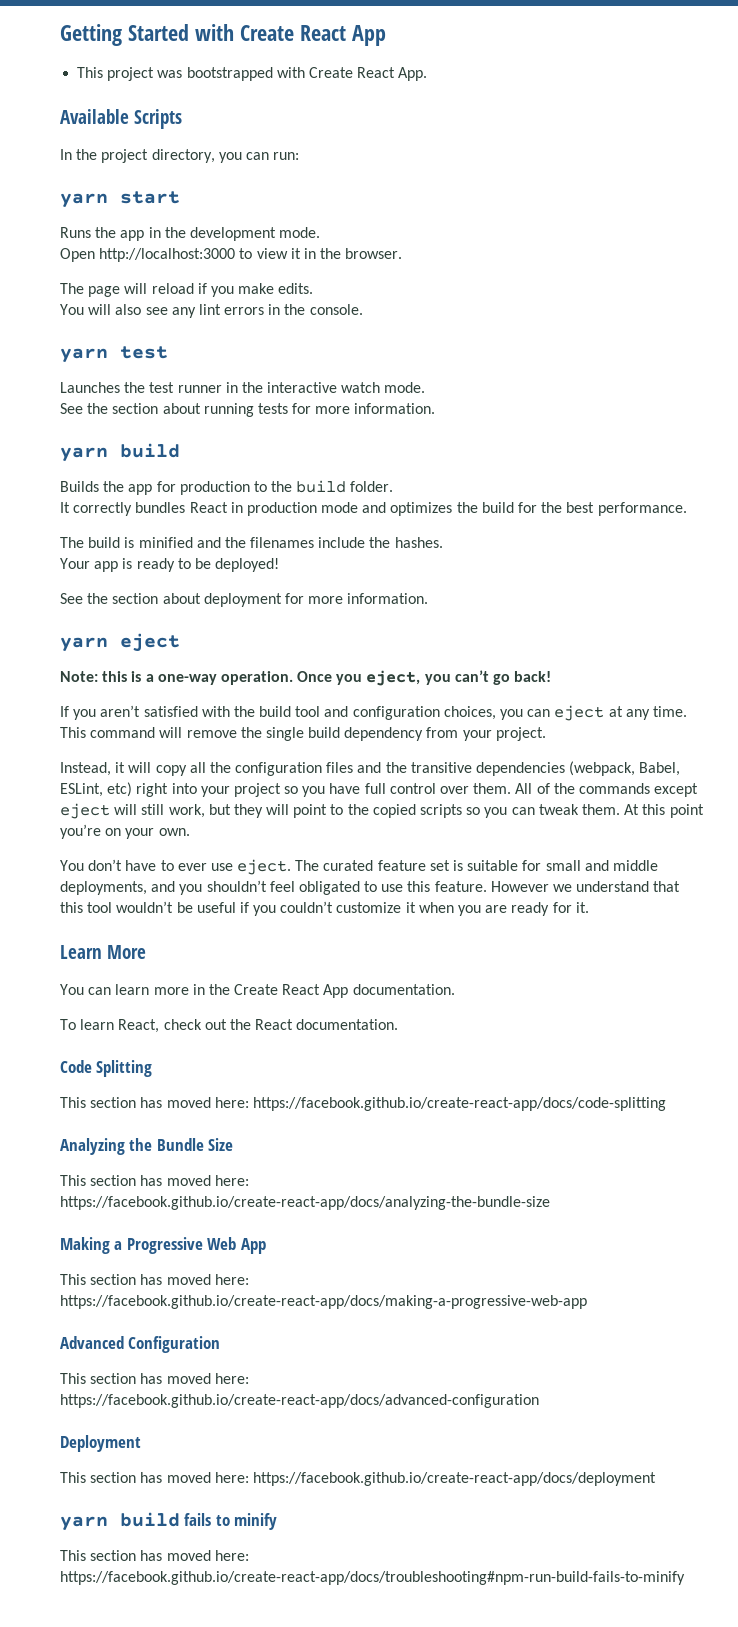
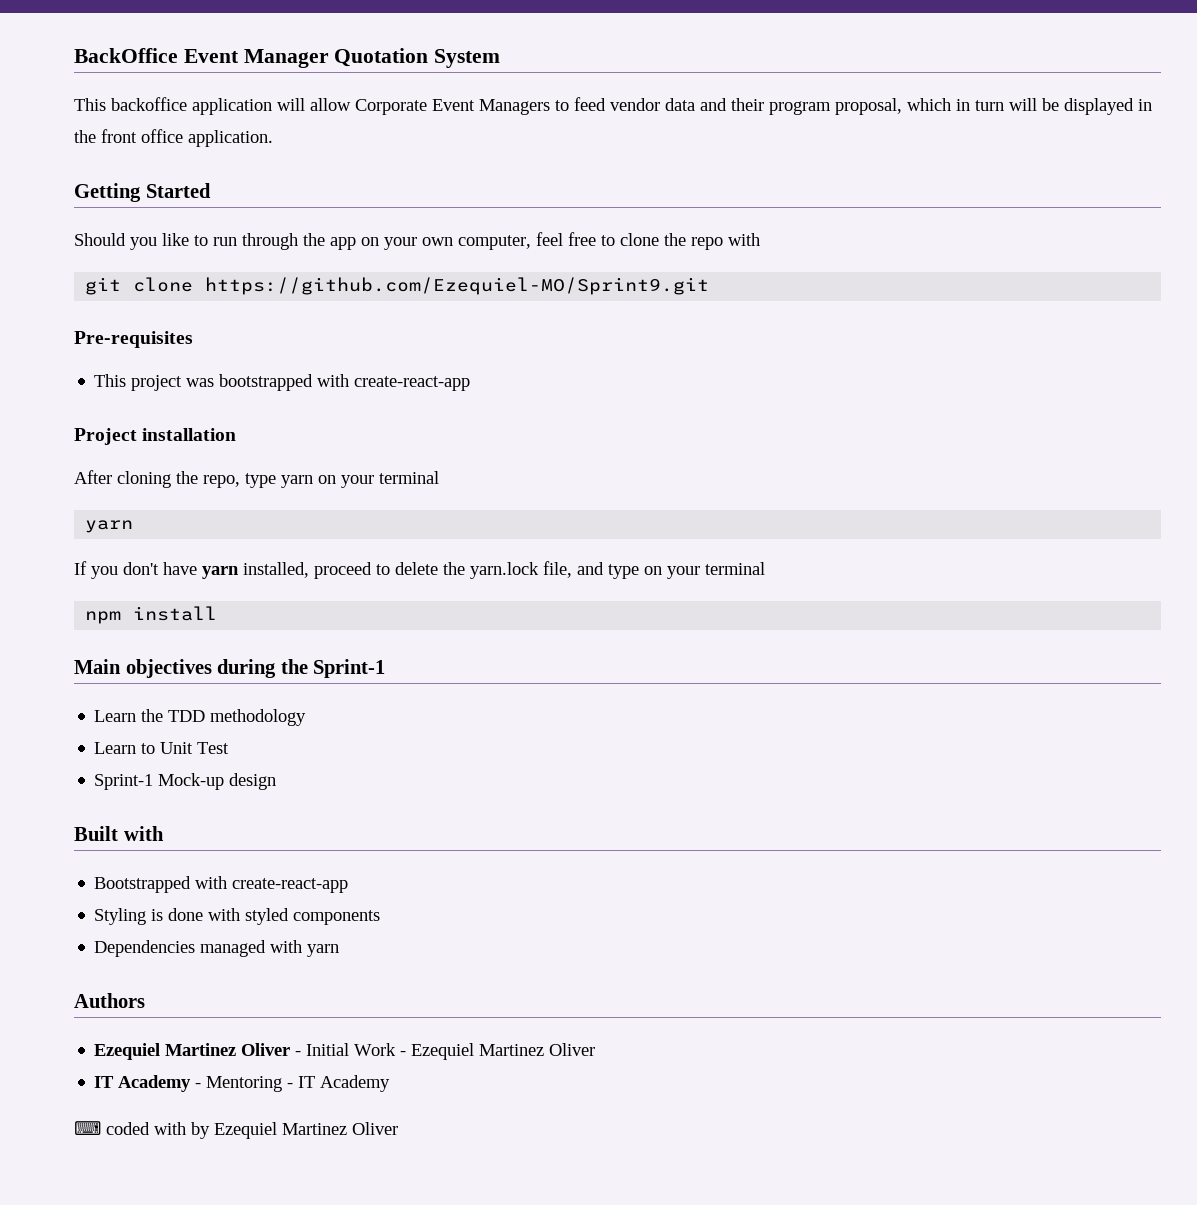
[60,24,386,46] Getting Started with Create React App -> [74,48,501,68] [74,97,1152,115] [74,129,273,147] [74,183,211,202] [74,232,760,250] [85,277,710,295] [74,331,193,348] BackOffice Event Manager Quotation System // This backoffice application will allow Corporate Event Managers to feed vendor data and their program proposal, which in turn will be displayed in the front office application. // Getting Started // Should you like to run through the app on your own computer, feel free to clone the repo with // git clone https://github.com/Ezequiel-MO/Sprint9.git // Pre-requisites
[308,67,428,81] [60,109,183,129] [60,149,300,163] [60,191,180,208] [60,227,321,241] [60,248,403,262] [60,283,314,297] [60,304,363,318] [60,346,168,363] [60,382,426,393] [60,403,436,417] [60,443,180,462] [60,480,394,495] [60,502,687,516] [60,537,443,548] [60,558,280,572] [60,593,429,607] [60,633,180,652] [60,670,552,686] [60,705,687,721] [60,727,546,741] [60,761,681,776] [60,782,699,797] [60,803,704,819] [60,824,190,839] [60,859,658,875] [60,880,681,895] [60,901,589,916] [60,945,147,959] [60,984,455,998] [60,1019,399,1033] [60,1060,153,1077] [60,1097,666,1111] [60,1138,234,1155] [60,1175,249,1186] [60,1196,550,1210] [60,1237,266,1254] [60,1274,249,1285] [60,1295,587,1309] [60,1336,221,1353] [60,1373,249,1384] [60,1394,539,1408] [60,1435,141,1452] [60,1472,656,1486] [60,1512,278,1531] [60,1550,249,1561] [60,1571,685,1585] Create React App. // Available Scripts // In the project directory, you can run: // yarn start // Runs the app in the development mode. // Open http://localhost:3000 to view it in the browser. // The page will reload if you make edits. // You will also see any lint errors in the console. // yarn test // Launches the test runner in the interactive watch mode. // See the section about running tests for more information. // yarn build // Builds the app for production to the build folder. // It correctly bundles React in production mode and optimizes the build for the best performance. // The build is minified and the filenames include the hashes. // Your app is ready to be deployed! // See the section about deployment for more information. // yarn eject // Note: this is a one-way operation. Once you eject, you can’t go back! // If you aren’t satisfied with the build tool and configuration choices, you can eject at any time. This command will remove the single build dependency from your project. // Instead, it will copy all the configuration files and the transitive dependencies (webpack, Babel, ESLint, etc) right into your project so you have full control over them. All of the commands except eject will still work, but they will point to the copied scripts so you can tweak them. At this point you’re on your own. // You don’t have to ever use eject. The curated feature set is suitable for small and middle deployments, and you shouldn’t feel obligated to use this feature. However we understand that this tool wouldn’t be useful if you couldn’t customize it when you are ready for it. // Learn More // You can learn more in the Create React App documentation. // To learn React, check out the React documentation. // Code Splitting // This section has moved here: https://facebook.github.io/create-react-app/docs/code-splitting // Analyzing the Bundle Size // This section has moved here: https://facebook.github.io/create-react-app/docs/analyzing-the-bundle-size // Making a Progressive Web App // This section has moved here: https://facebook.github.io/create-react-app/docs/making-a-progressive-web-app // Advanced Configuration // This section has moved here: https://facebook.github.io/create-react-app/docs/advanced-configuration // Deployment // This section has moved here: https://facebook.github.io/create-react-app/docs/deployment // yarn build fails to minify // This section has moved here: https://facebook.github.io/create-react-app/docs/troubleshooting#npm-run-build-fails-to-minify -> [354,376,471,391] [74,428,237,445] [74,470,439,488] [85,520,134,533] [74,561,765,579] [85,606,218,624] [74,659,386,678] [94,709,307,726] [94,742,230,754] [94,773,277,790] [74,826,164,841] [94,876,349,893] [94,908,381,925] [94,940,340,957] [74,993,145,1008] [94,1043,596,1060] [94,1075,391,1092] [74,1121,398,1139] create-react-app // Project installation // After cloning the repo, type yarn on your terminal // yarn // If you don't have yarn installed, proceed to delete the yarn.lock file, and type on your terminal // npm install // Main objectives during the Sprint-1 // Learn the TDD methodology // Learn to Unit Test // Sprint-1 Mock-up design // Built with // Bootstrapped with create-react-app // Styling is done with styled components // Dependencies managed with yarn // Authors // Ezequiel Martinez Oliver - Initial Work - Ezequiel Martinez Oliver // IT Academy - Mentoring - IT Academy // ⌨ coded with by Ezequiel Martinez Oliver

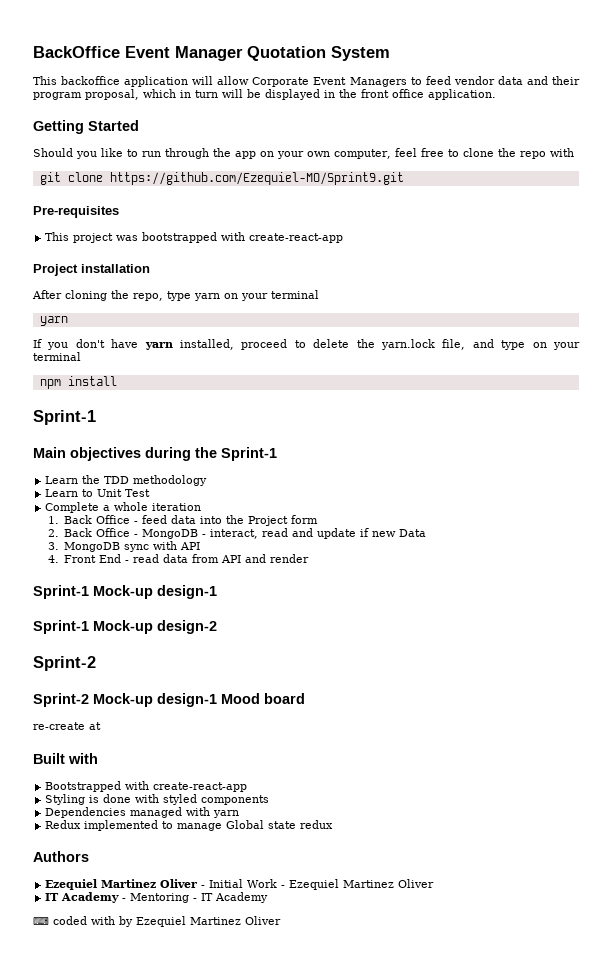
(218, 613) none -> [33,410,96,425] // Sprint-1
[94,773,277,790] Sprint-1 Mock-up design -> [45,502,202,513] [47,515,319,526] [47,528,427,539] [47,541,201,552] [47,554,310,563] [33,585,217,599] [33,620,217,634] [33,656,96,671] [33,693,305,707] [33,722,101,730] Complete a whole iteration // 1. Back Office - feed data into the Project form // 2. Back Office - MongoDB - interact, read and update if new Data // 3. MongoDB sync with API // 4. Front End - read data from API and render // Sprint-1 Mock-up design-1 // Sprint-1 Mock-up design-2 // Sprint-2 // Sprint-2 Mock-up design-1 Mood board // re-create at
(340, 950) none -> [45,820,334,831] // Redux implemented to manage Global state redux

